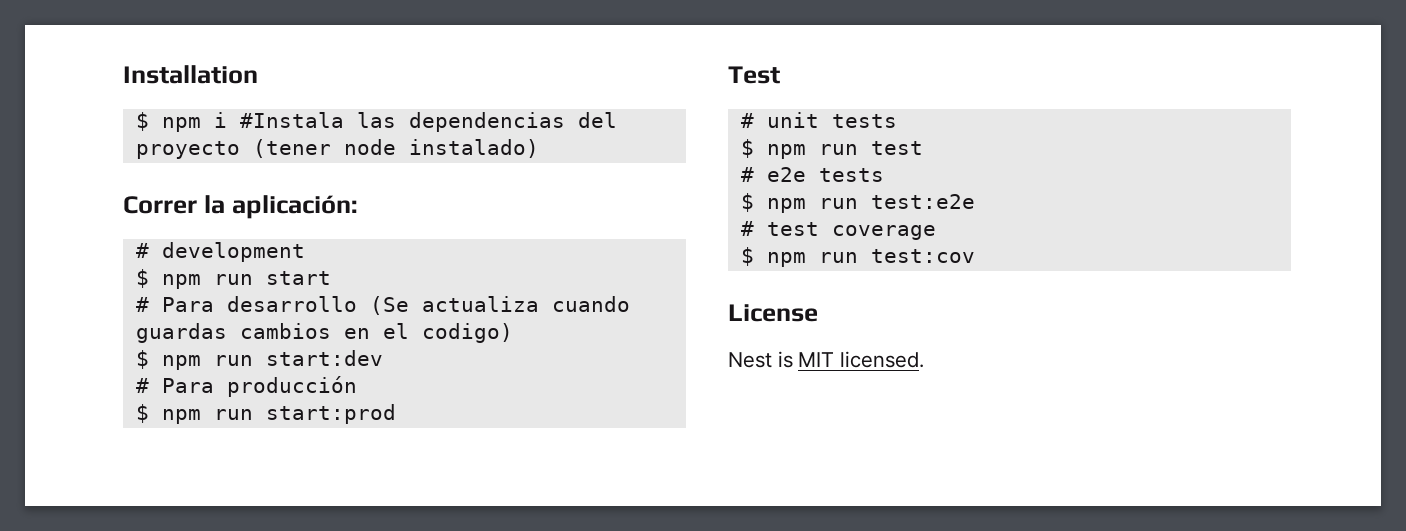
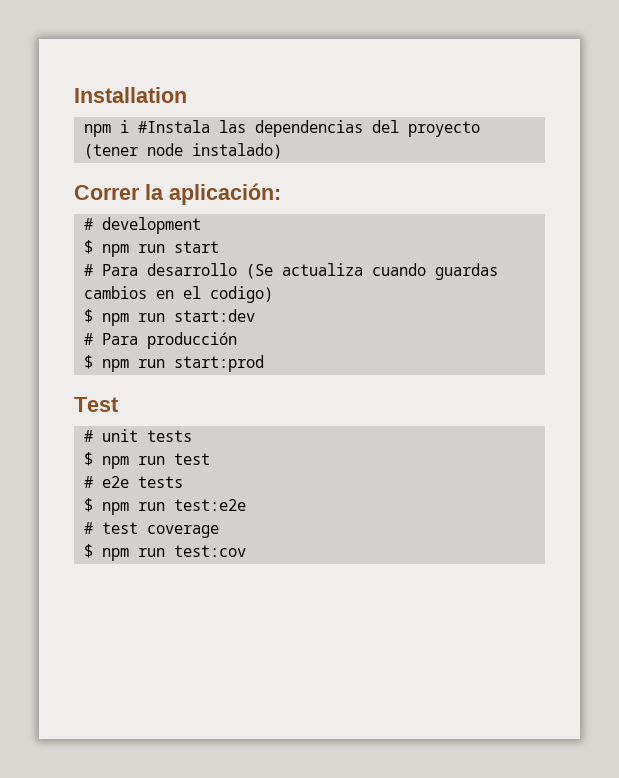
[135,112,149,131] $ -> (187, 95) none
[728,304,818,322] [728,351,925,368] // License // Nest is MIT licensed. -> (247, 551) none

